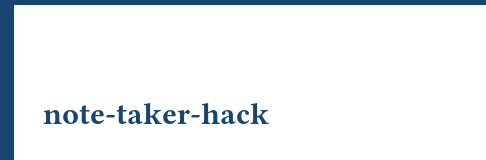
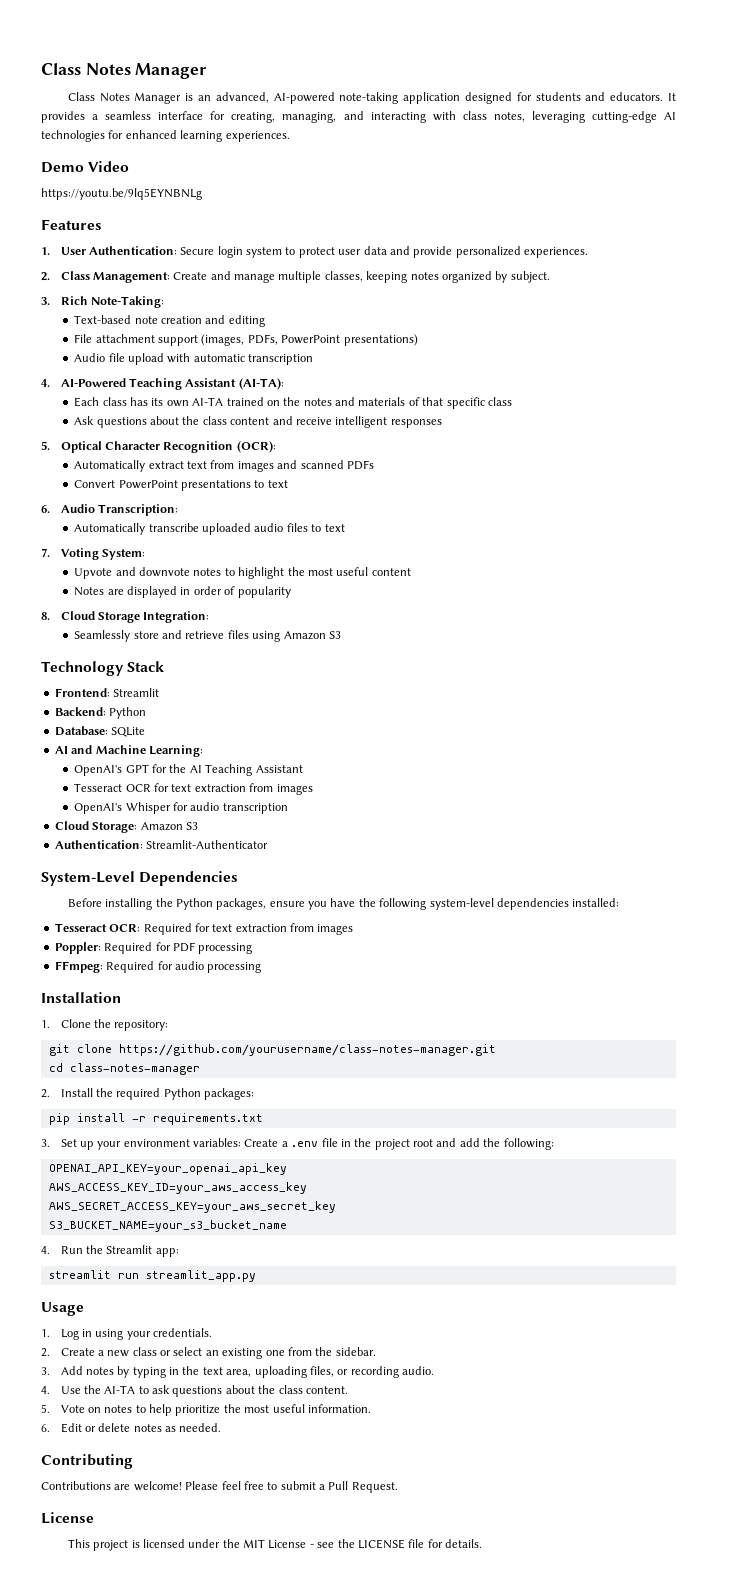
[43,103,269,124] note-taker-hack -> [41,63,208,79] [67,92,677,104] [41,111,676,123] [41,130,290,142] [41,161,130,173] [41,188,202,200] [41,219,102,230] [41,246,589,258] [41,271,550,283] [41,296,164,308] [74,315,265,327] [74,334,418,346] [74,353,314,365] [41,378,284,390] [74,397,512,409] [74,416,442,428] [41,441,276,453] [74,460,374,472] [74,480,288,491] [41,504,178,516] [74,523,345,535] [41,548,145,560] [74,567,411,579] [74,586,291,598] [41,611,210,623] [74,630,341,642] [41,661,165,676] [54,688,160,697] [54,707,147,719] [54,726,146,737] [54,745,203,757] [74,764,303,776] [74,783,313,795] [74,802,288,814] [54,821,198,833] [54,840,269,849] [41,871,239,886] [67,898,620,910] [54,923,354,935] [54,942,253,954] [54,961,262,973] [41,992,121,1003] [41,1019,169,1031] [48,1044,496,1056] [48,1063,200,1075] [41,1088,255,1100] [48,1113,263,1125] [41,1138,554,1150] [48,1163,287,1175] [48,1182,307,1194] [48,1201,336,1213] [48,1220,287,1232] [41,1245,179,1257] [48,1270,256,1282] [41,1302,84,1316] [41,1328,213,1340] [41,1347,376,1359] [41,1366,435,1378] [41,1385,348,1397] [41,1404,371,1416] [41,1423,222,1433] [41,1454,133,1469] [41,1481,398,1493] [41,1512,94,1524] [67,1539,483,1551] Class Notes Manager // Class Notes Manager is an advanced, AI-powered note-taking application designed for students and educators. It provides a seamless interface for creating, managing, and interacting with class notes, leveraging cutting-edge AI technologies for enhanced learning experiences. // Demo Video // https://youtu.be/9lq5EYNBNLg // Features // 1. User Authentication: Secure login system to protect user data and provide personalized experiences. // 2. Class Management: Create and manage multiple classes, keeping notes organized by subject. // 3. Rich Note-Taking: // Text-based note creation and editing // File attachment support (images, PDFs, PowerPoint presentations) // Audio file upload with automatic transcription // 4. AI-Powered Teaching Assistant (AI-TA): // Each class has its own AI-TA trained on the notes and materials of that specific class // Ask questions about the class content and receive intelligent responses // 5. Optical Character Recognition (OCR): // Automatically extract text from images and scanned PDFs // Convert PowerPoint presentations to text // 6. Audio Transcription: // Automatically transcribe uploaded audio files to text // 7. Voting System: // Upvote and downvote notes to highlight the most useful content // Notes are displayed in order of popularity // 8. Cloud Storage Integration: // Seamlessly store and retrieve files using Amazon S3 // Technology Stack // Frontend: Streamlit // Backend: Python // Database: SQLite // AI and Machine Learning: // OpenAI's GPT for the AI Teaching Assistant // Tesseract OCR for text extraction from images // OpenAI's Whisper for audio transcription // Cloud Storage: Amazon S3 // Authentication: Streamlit-Authenticator // System-Level Dependencies // Before installing the Python packages, ensure you have the following system-level dependencies installed: // Tesseract OCR: Required for text extraction from images // Poppler: Required for PDF processing // FFmpeg: Required for audio processing // Installation // 1. Clone the repository: // git clone https://github.com/yourusername/class-notes-manager.git // cd class-notes-manager // 2. Install the required Python packages: // pip install -r requirements.txt // 3. Set up your environment variables: Create a .env file in the project root and add the following: // OPENAI_API_KEY=your_openai_api_key // AWS_ACCESS_KEY_ID=your_aws_access_key // AWS_SECRET_ACCESS_KEY=your_aws_secret_key // S3_BUCKET_NAME=your_s3_bucket_name // 4. Run the Streamlit app: // streamlit run streamlit_app.py // Usage // 1. Log in using your credentials. // 2. Create a new class or select an existing one from the sidebar. // 3. Add notes by typing in the text area, uploading files, or recording audio. // 4. Use the AI-TA to ask questions about the class content. // 5. Vote on notes to help prioritize the most useful information. // 6. Edit or delete notes as needed. // Contributing // Contributions are welcome! Please feel free to submit a Pull Request. // License // This project is licensed under the MIT License - see the LICENSE file for details.

